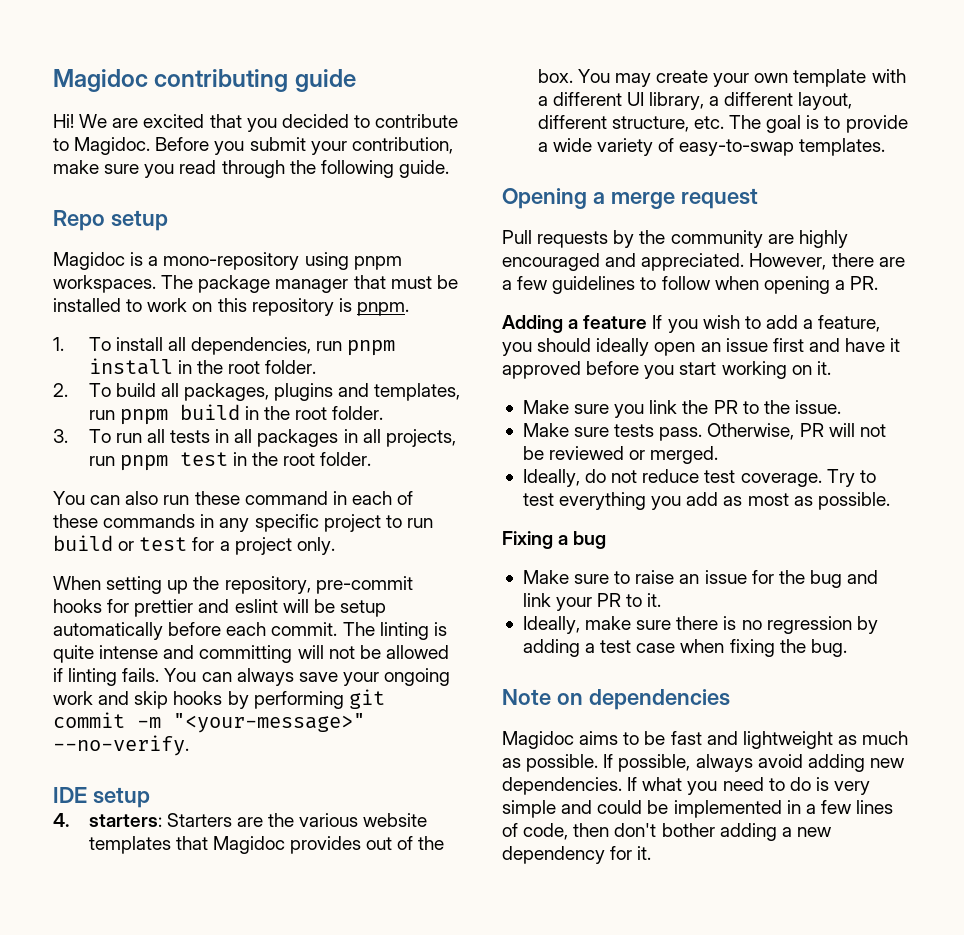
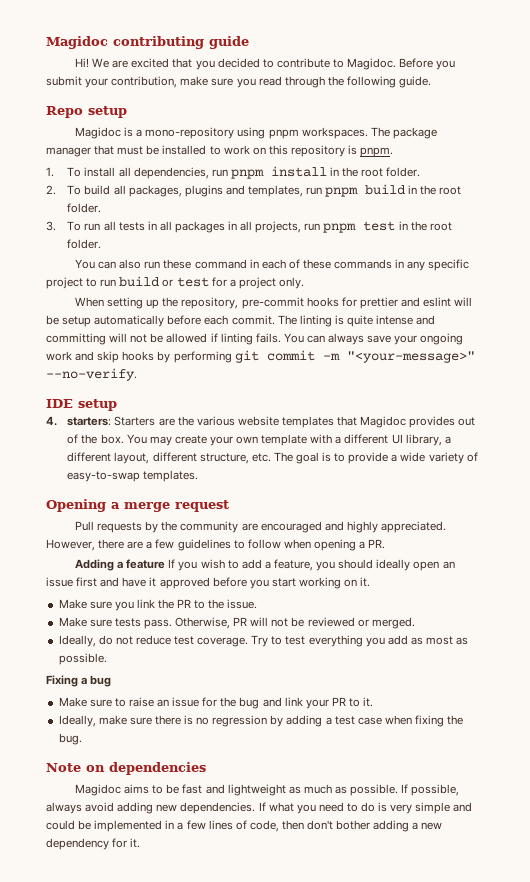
[798,230,848,248] highly -> (258, 527) none
(637, 260) none -> [346,521,378,533] highly

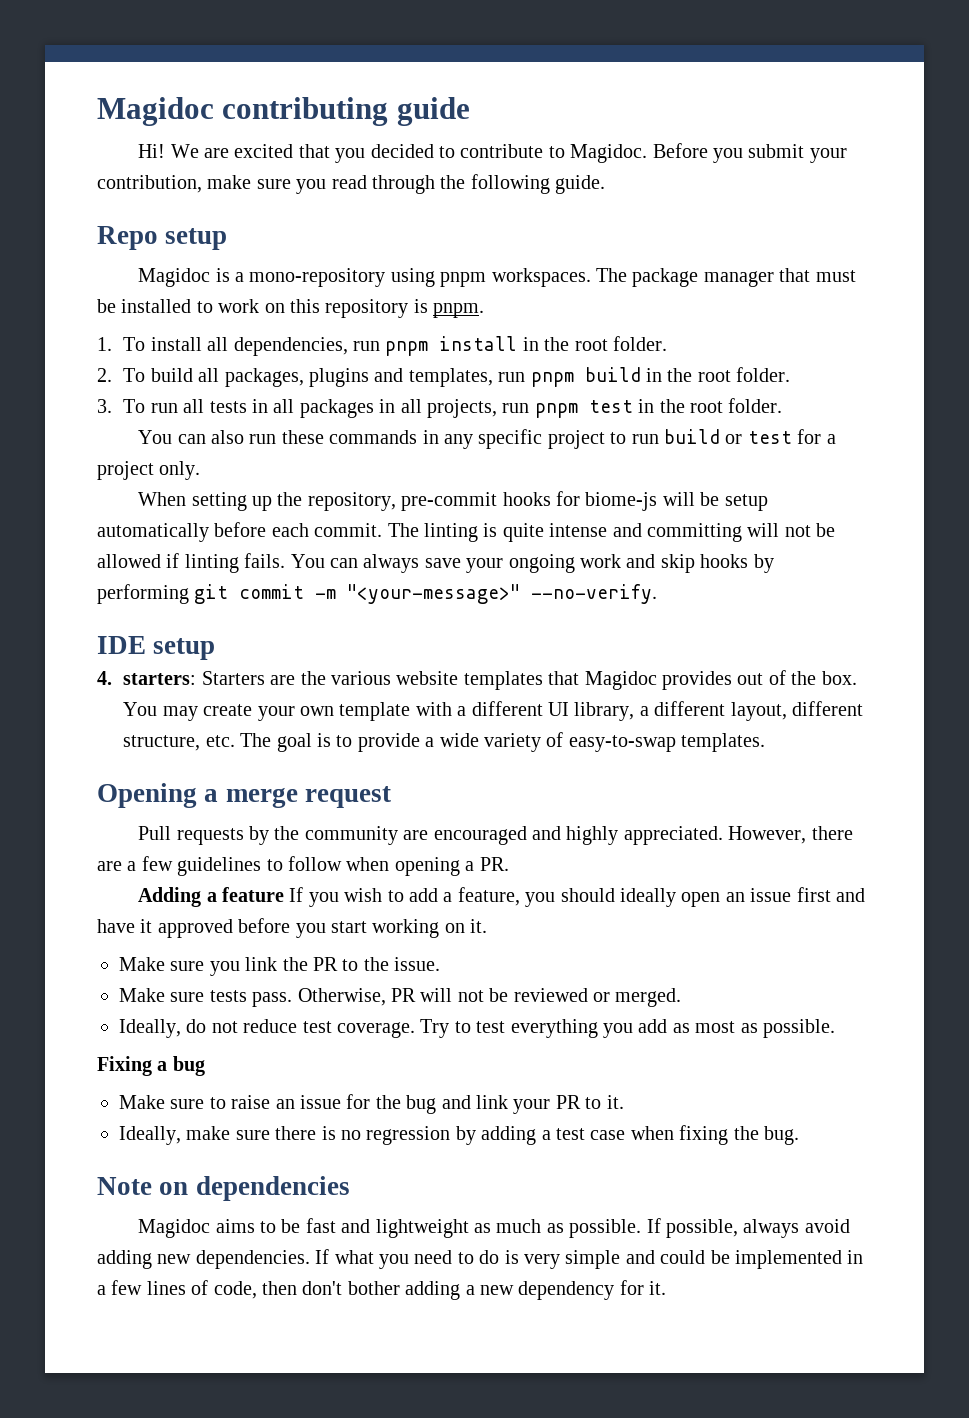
[194,259,331,269] command in each of these -> (324, 437) none
[359,297,452,309] prettier and eslint -> [585,492,658,511] biome-js

